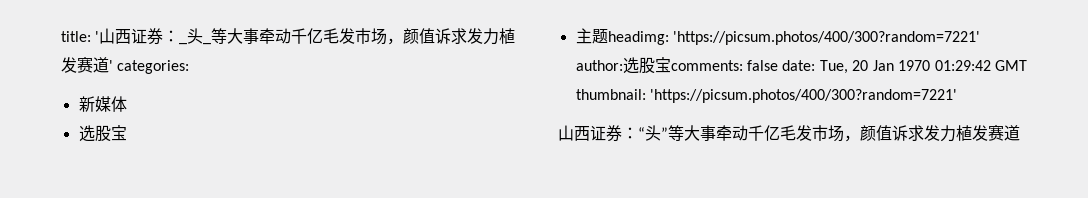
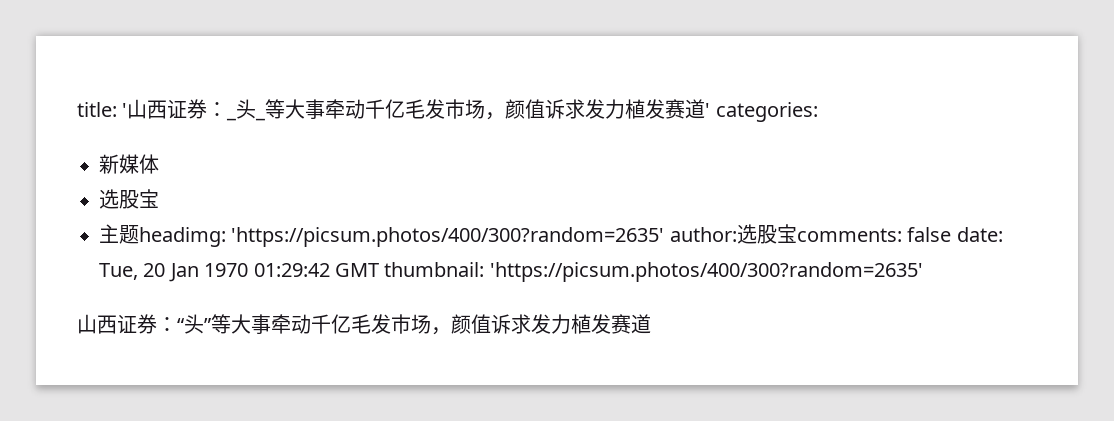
[672,31,980,45] 'https://picsum.photos/400/300?random=7221' -> [231,227,665,247] 'https://picsum.photos/400/300?random=2635'
[649,89,957,103] 'https://picsum.photos/400/300?random=7221' -> [489,262,923,282] 'https://picsum.photos/400/300?random=2635'

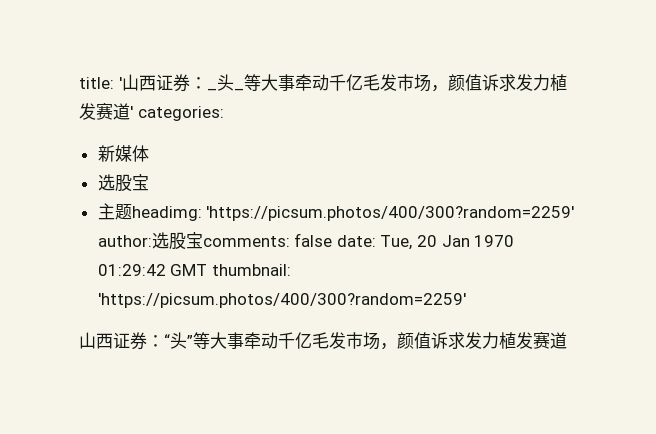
[231,227,665,247] 'https://picsum.photos/400/300?random=2635' -> [206,206,575,221] 'https://picsum.photos/400/300?random=2259'
[489,262,923,282] 'https://picsum.photos/400/300?random=2635' -> [97,293,466,308] 'https://picsum.photos/400/300?random=2259'

